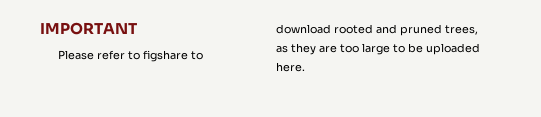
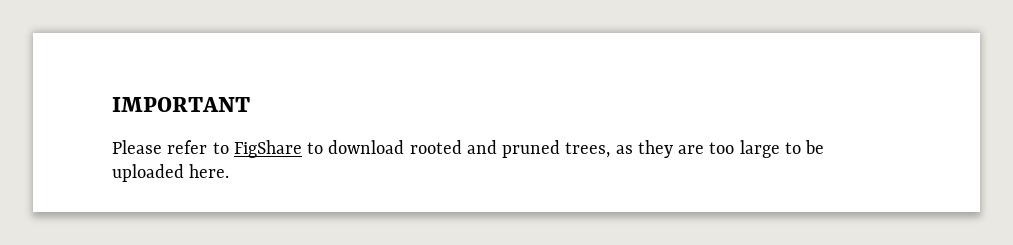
[142,50,188,62] figshare -> [233,140,302,158] FigShare

